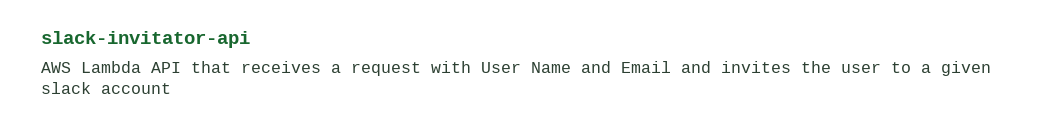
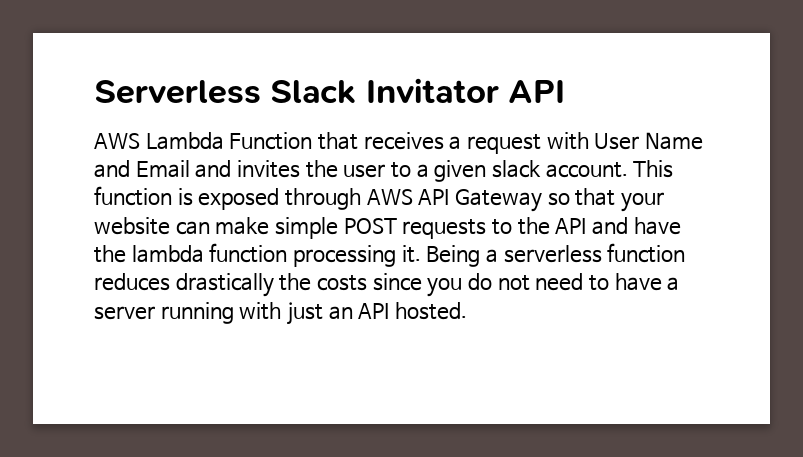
[41,31,250,48] slack-invitator-api -> [94,78,565,104] Serverless Slack Invitator API
[151,62,181,73] API -> [229,132,313,150] Function
[101,83,171,94] account -> [545,160,674,178] [94,186,664,212] [94,217,681,239] [94,243,686,267] [94,273,680,297] [94,302,468,325] account. This function is exposed through AWS API Gateway so that your website can make simple POST requests to the API and have the lambda function processing it. Being a serverless function reduces drastically the costs since you do not need to have a server running with just an API hosted.

